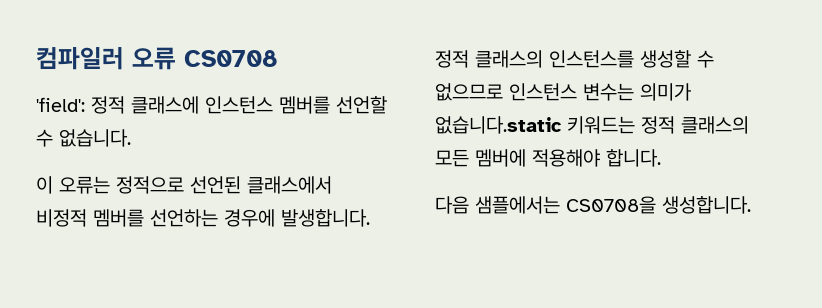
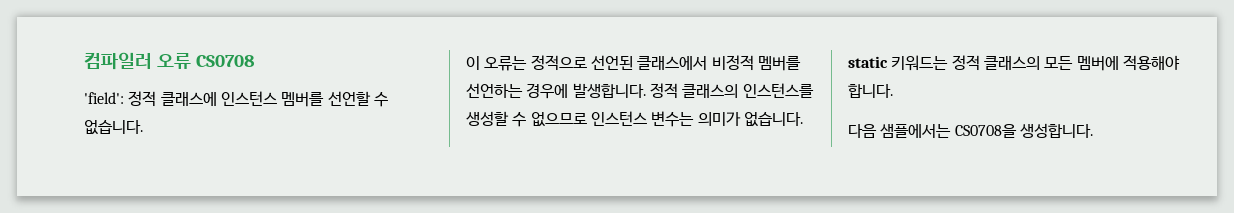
[435,116,562,134] 없습니다.static -> [743,112,803,127] [848,56,888,68] 없습니다. static

